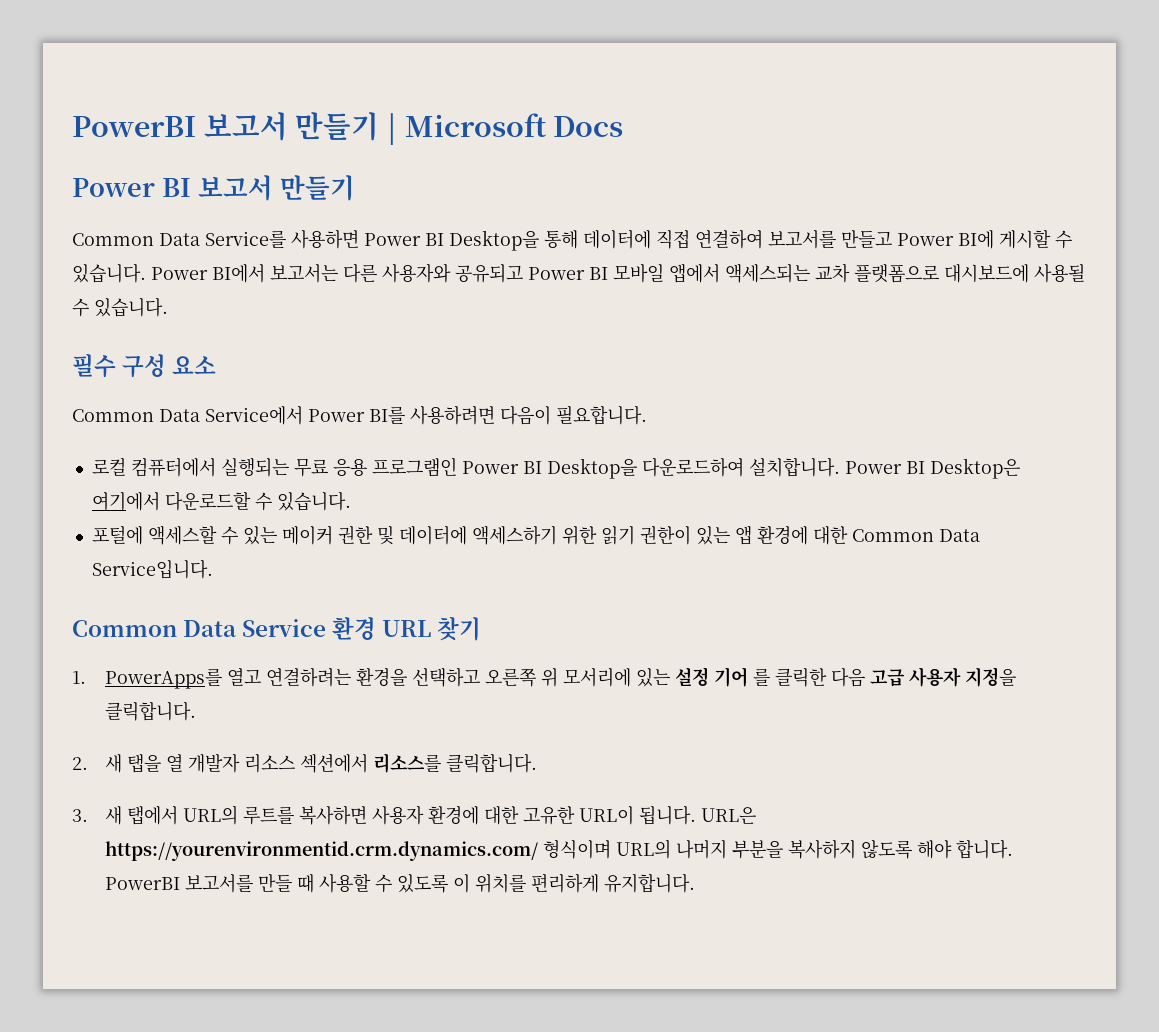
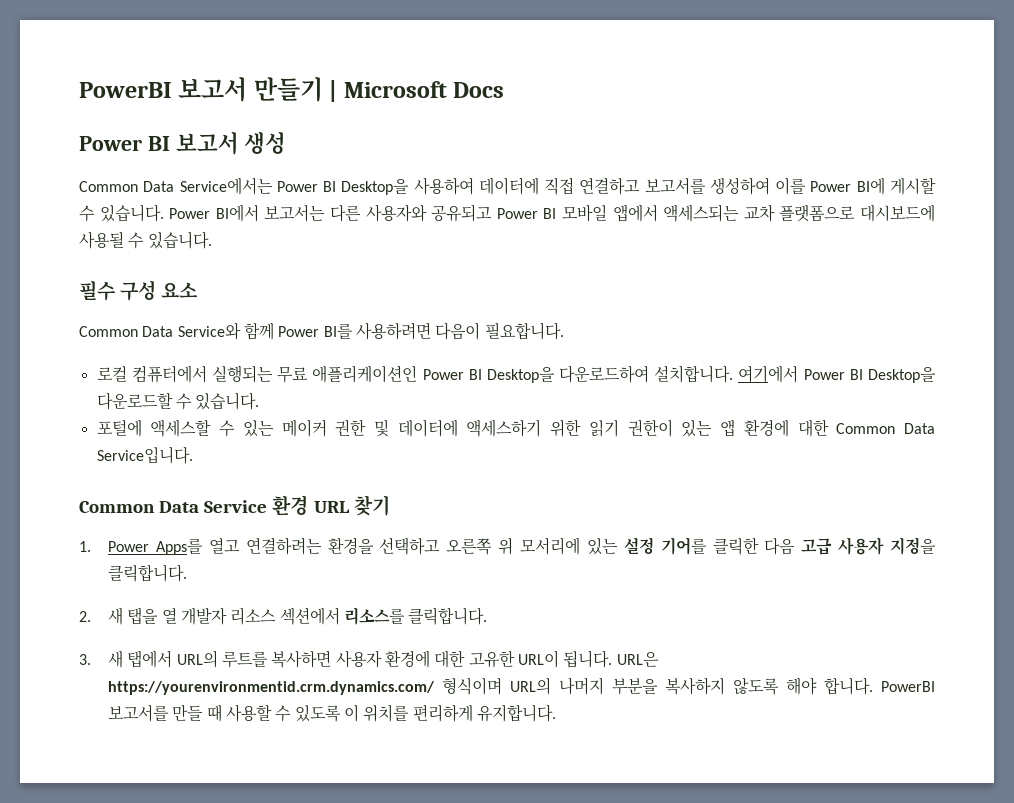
[279,175,355,201] [72,230,578,251] 만들기 // Common Data Service를 사용하면 Power BI Desktop을 통해 -> [244,132,287,154] [79,177,474,195] 생성 // Common Data Service에서는 Power BI Desktop을 사용하여
[695,230,892,249] 연결하여 보고서를 만들고 -> [579,177,807,195] 연결하고 보고서를 생성하여 이를
[205,406,303,425] Service에서 -> [177,322,274,340] Service와 함께
[332,457,457,477] 응용 프로그램인 -> [312,365,418,383] 애플리케이션인
[844,458,1020,479] [91,492,160,511] Power BI Desktop은 여기에서 -> [738,365,937,383] 여기에서 Power BI Desktop을
[104,668,222,689] PowerApps를 -> [108,539,203,555] Power Apps를
[713,667,770,687] 기어 를 -> [660,537,707,555] 기어를

